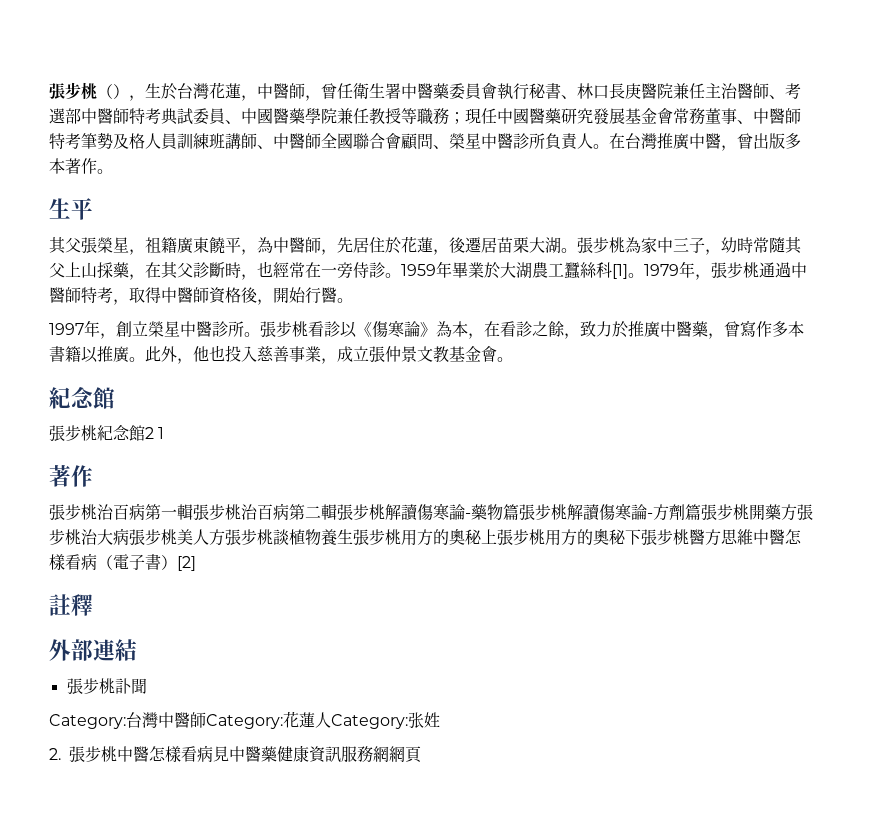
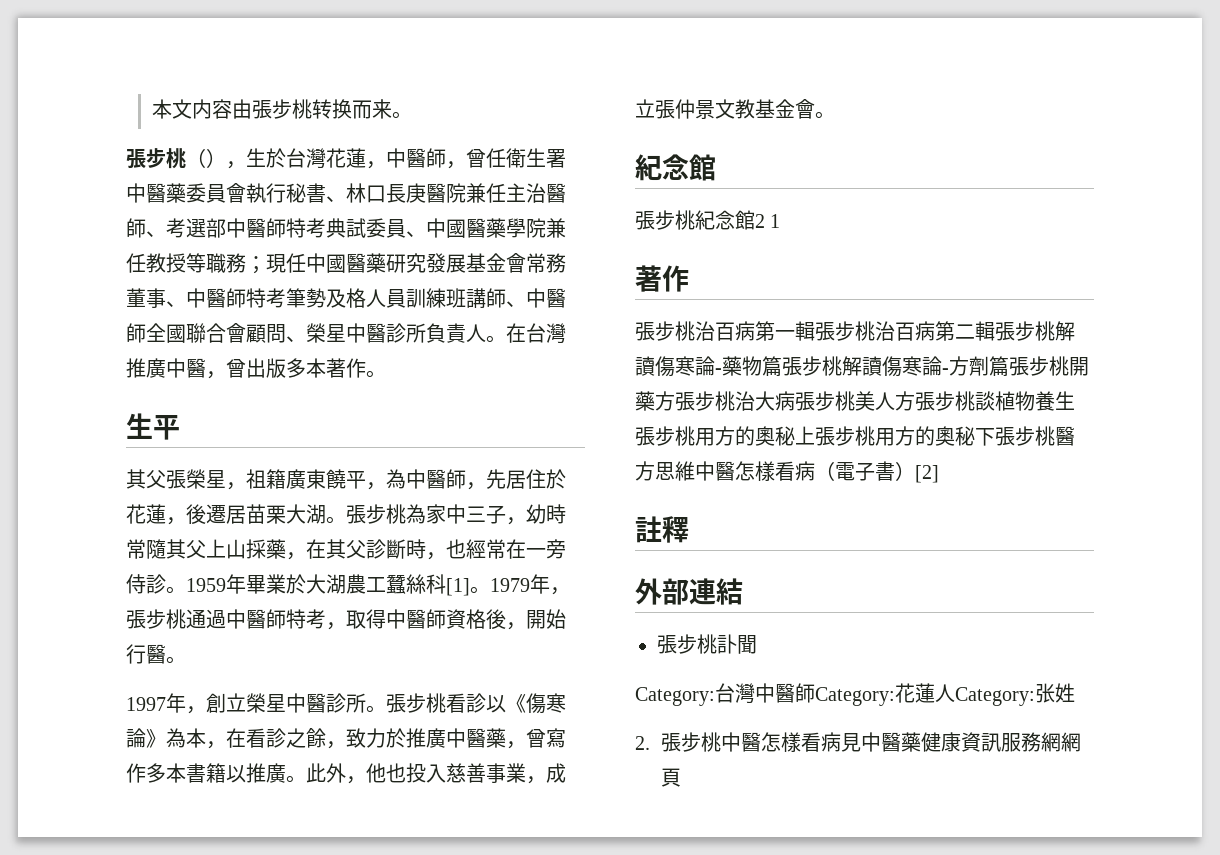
(49, 91) none -> [152,99,413,119] 本文内容由張步桃转换而来。 //

